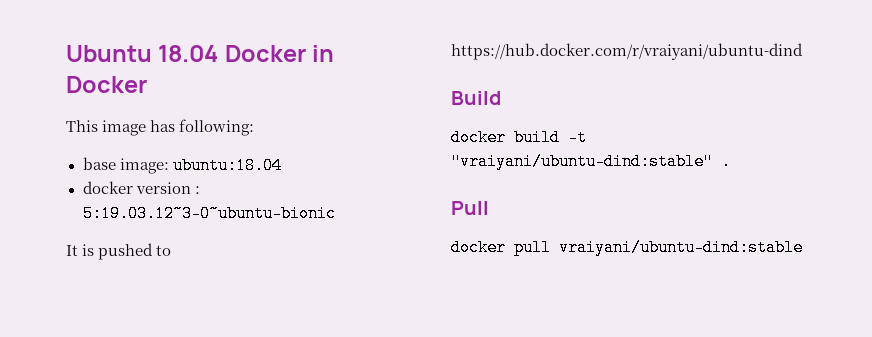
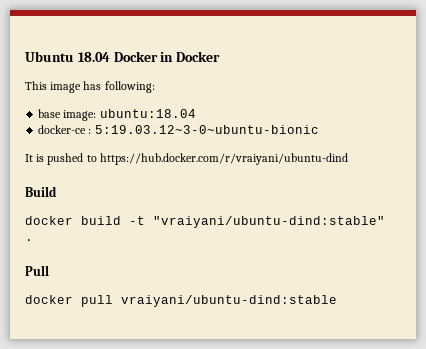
[82,181,191,194] docker version -> [38,125,87,134] docker-ce

